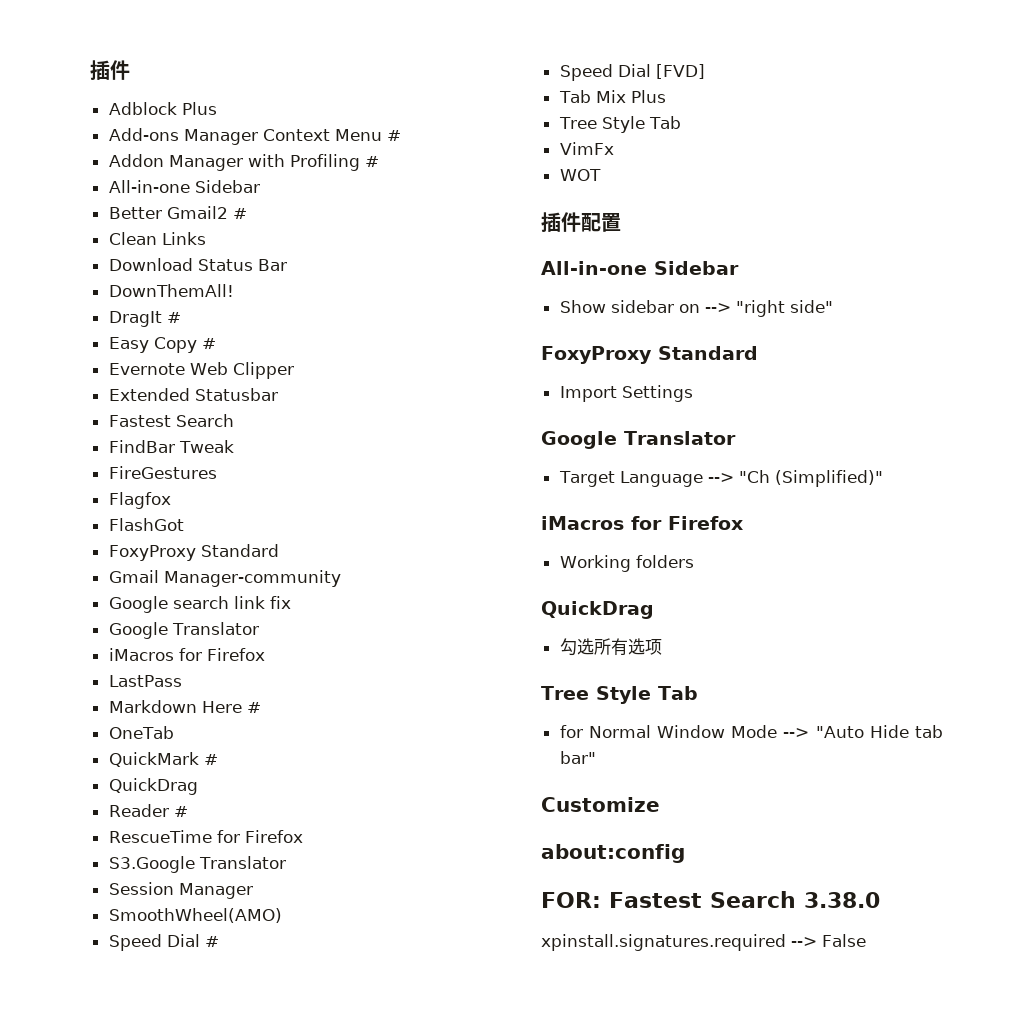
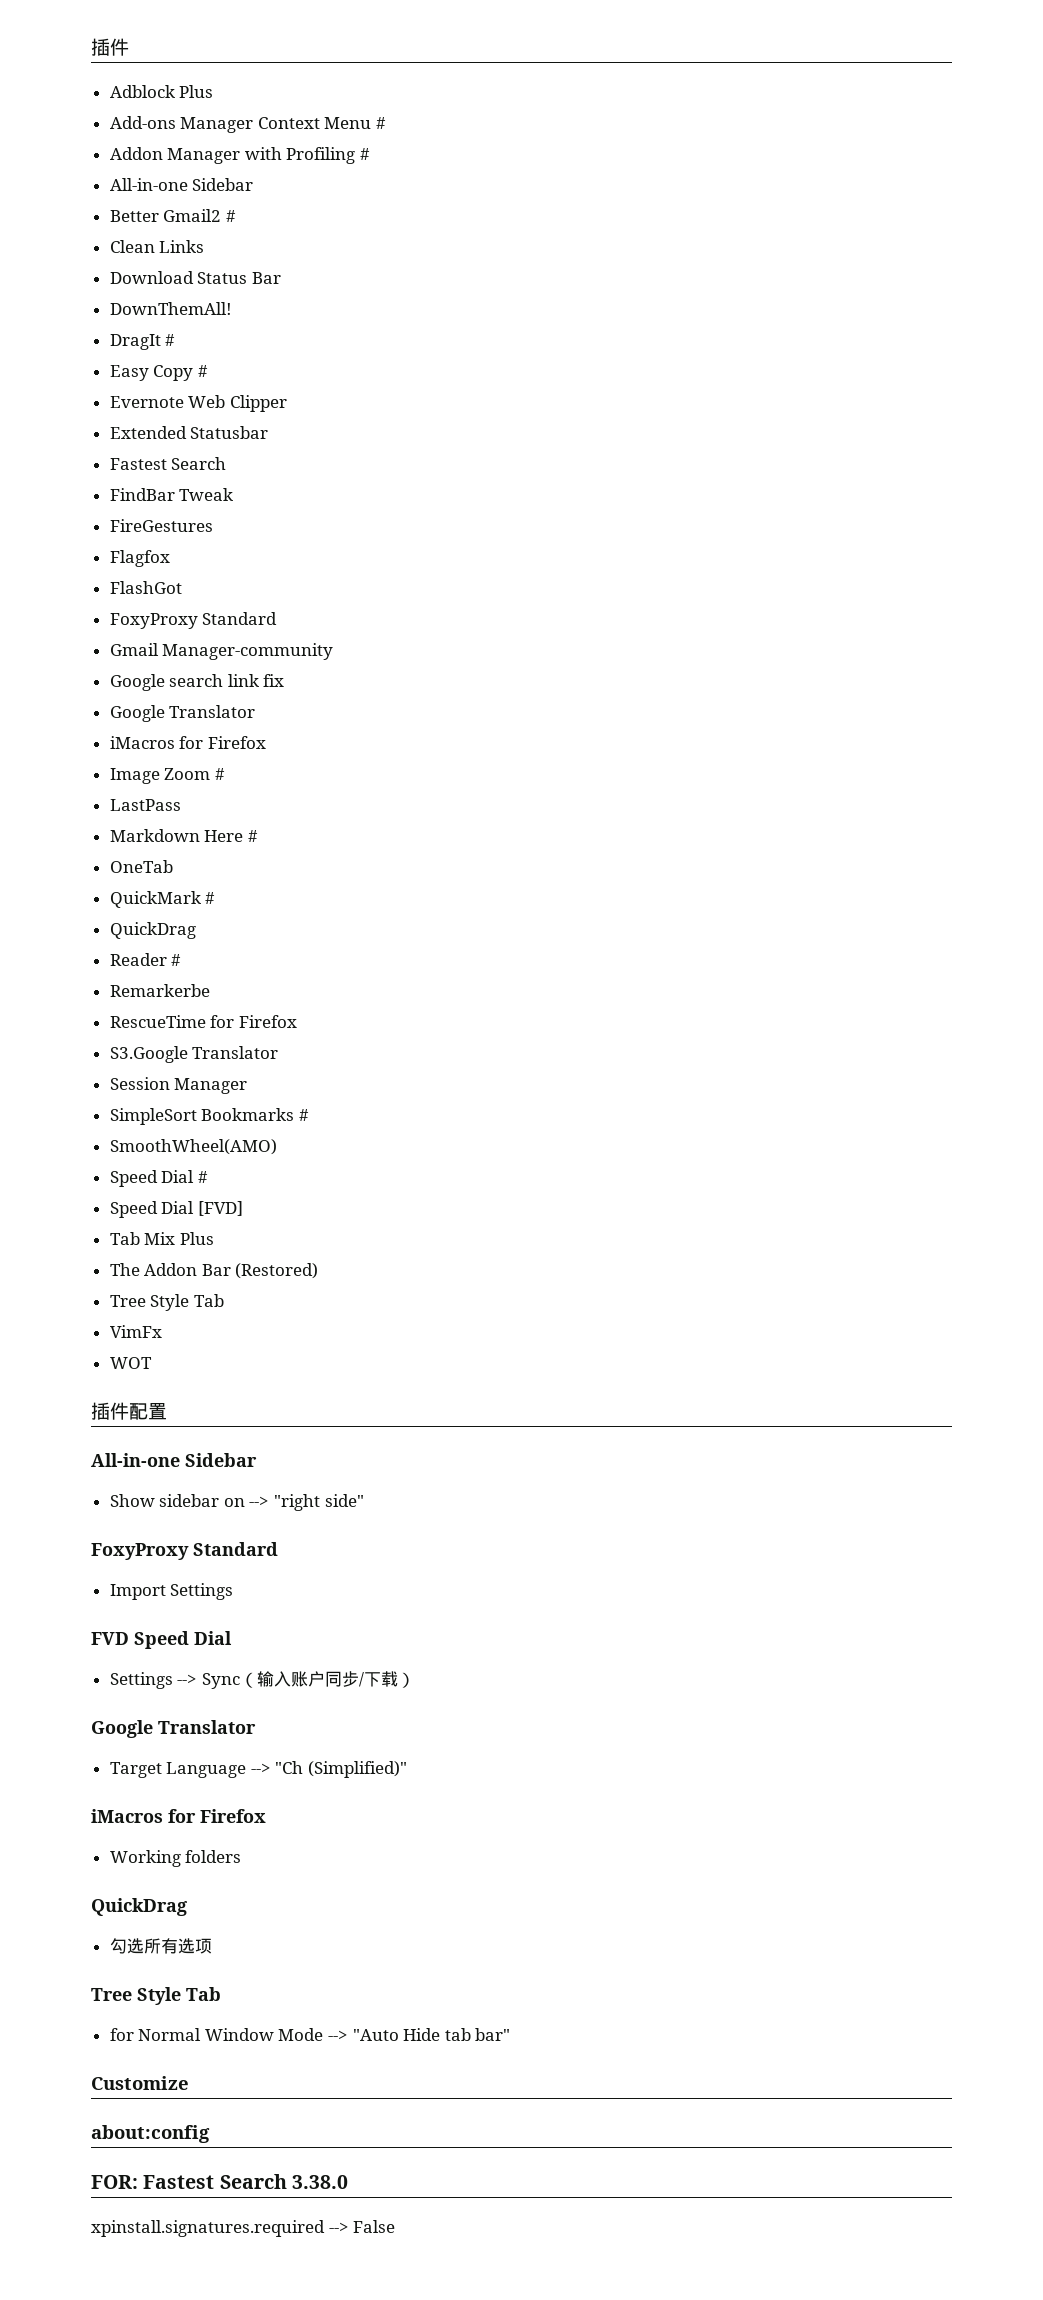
(265, 654) none -> [109,768,225,784] // Image Zoom #
(188, 811) none -> [109,984,210,997] // Remarkerbe
(253, 891) none -> [109,1108,309,1125] // SimpleSort Bookmarks #
(666, 96) none -> [109,1263,319,1279] // The Addon Bar (Restored)
(693, 393) none -> [91,1631,232,1649] [109,1671,415,1689] // FVD Speed Dial // Settings --> Sync（输入账户同步/下载）

